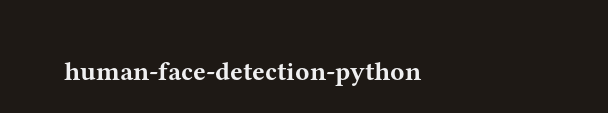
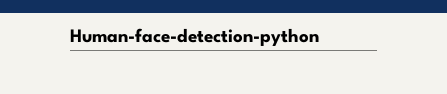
[64,62,422,86] human-face-detection-python -> [70,28,319,46] Human-face-detection-python

